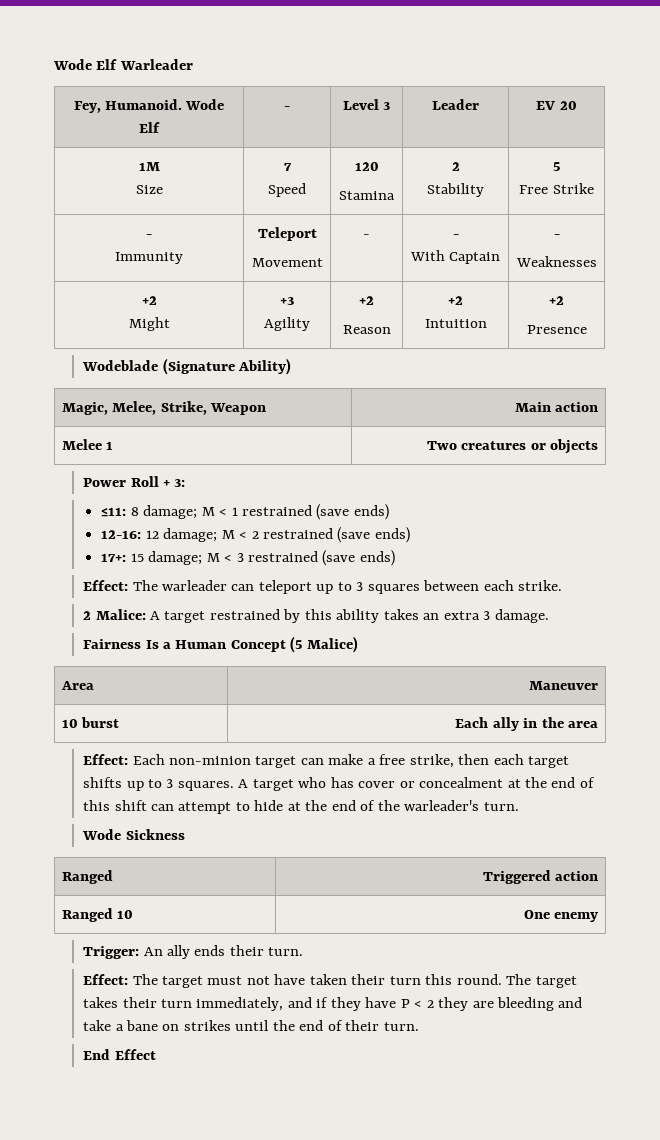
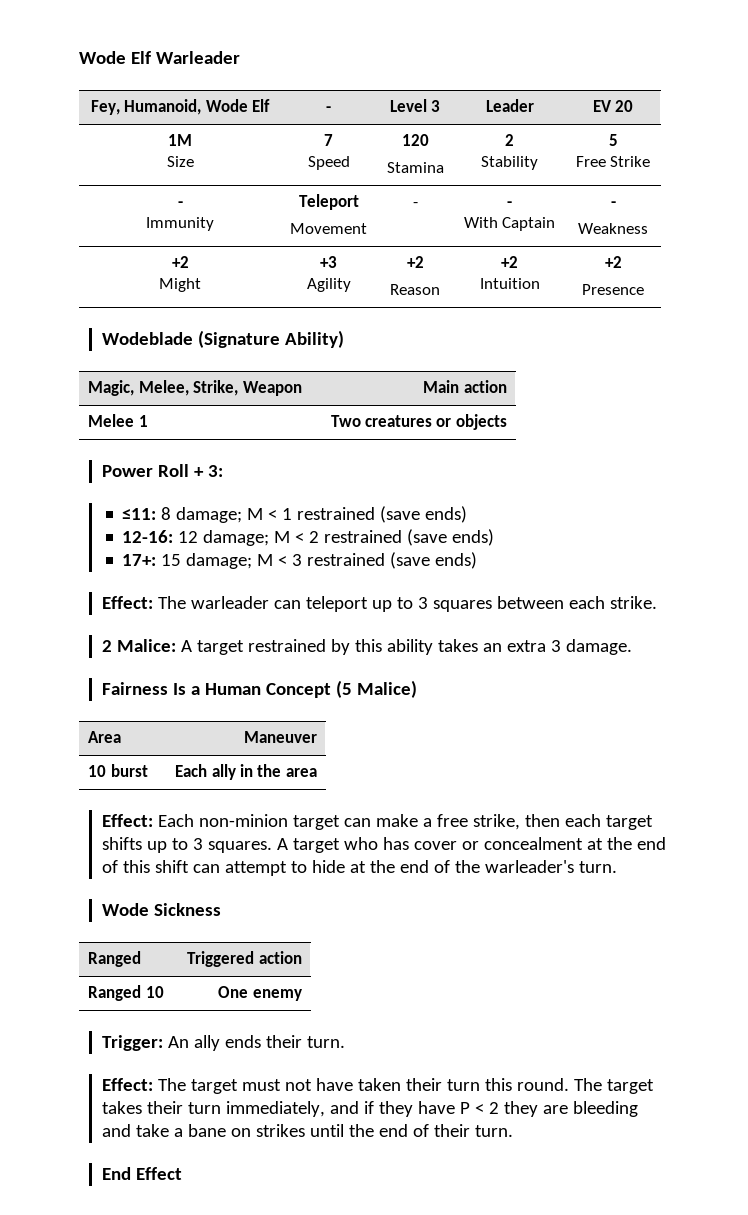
[105,99,182,110] Humanoid. -> [124,99,202,115] Humanoid,
[515,256,597,267] Weaknesses -> [578,223,648,234] Weakness

